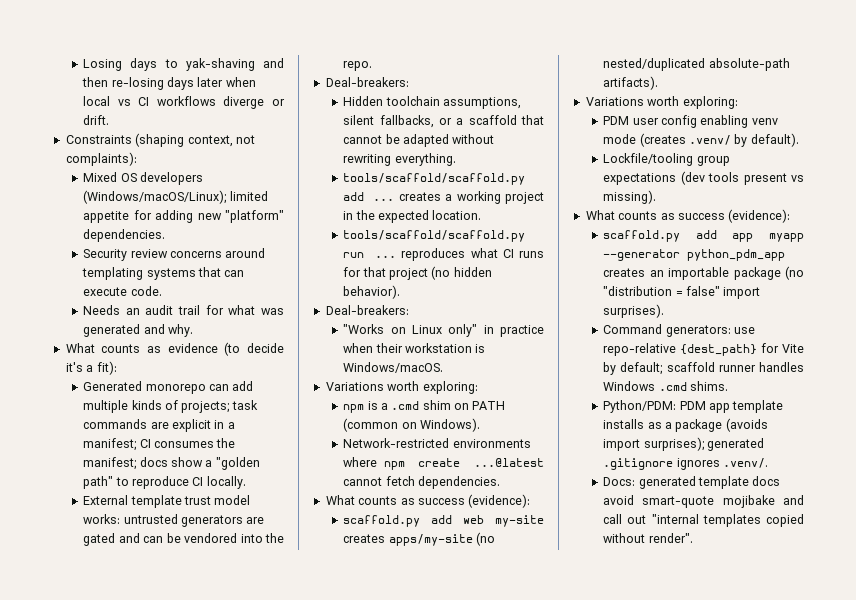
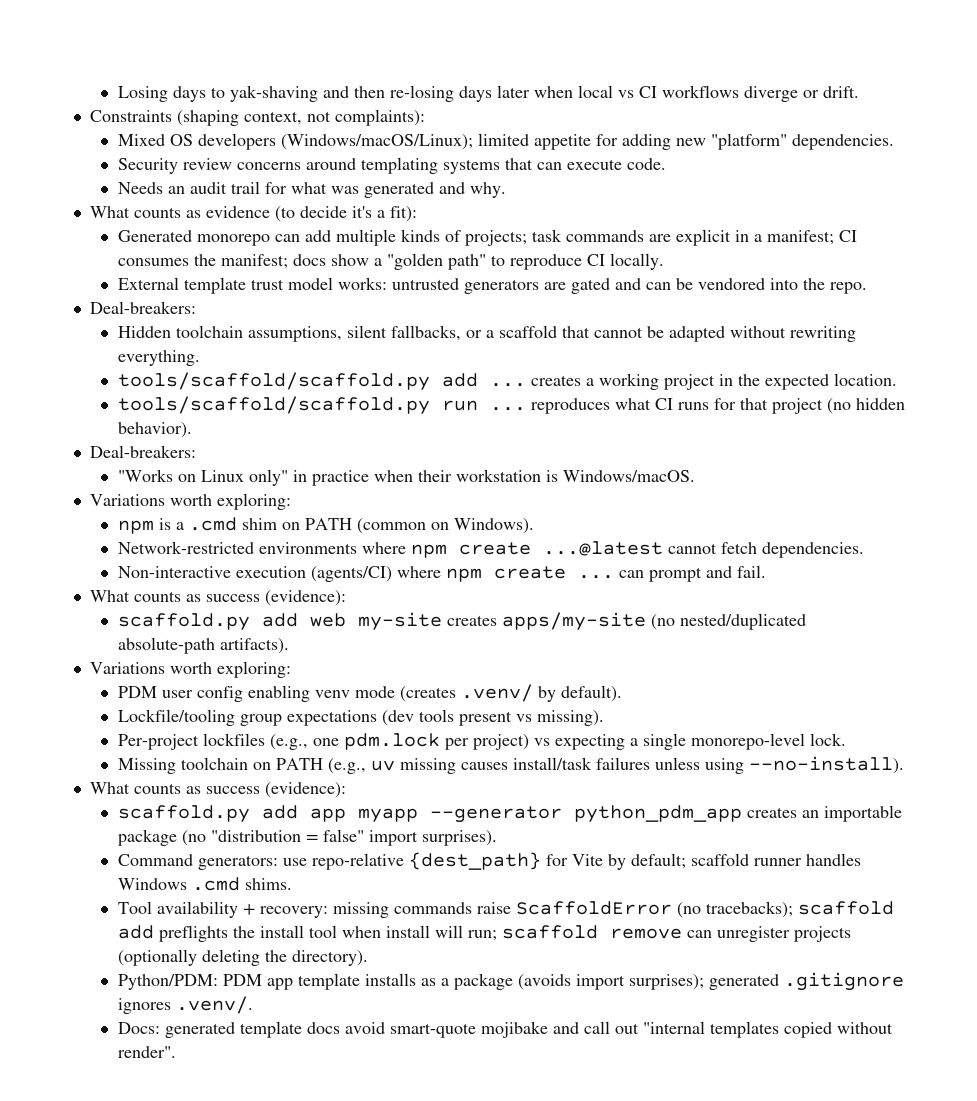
(500, 482) none -> [117,565,766,582] // Non-interactive execution (agents/CI) where npm create ... can prompt and fail.
(657, 197) none -> [117,733,846,750] [117,756,904,774] // Per-project lockfiles (e.g., one pdm.lock per project) vs expecting a single monorepo-level lock. // Missing toolchain on PATH (e.g., uv missing causes install/task failures unless using --no-install).
(728, 386) none -> [117,901,894,918] [117,925,851,942] [117,949,368,966] // Tool availability + recovery: missing commands raise ScaffoldError (no tracebacks); scaffold add preflights the install tool when install will run; scaffold remove can unregister projects (optionally deleting the directory).

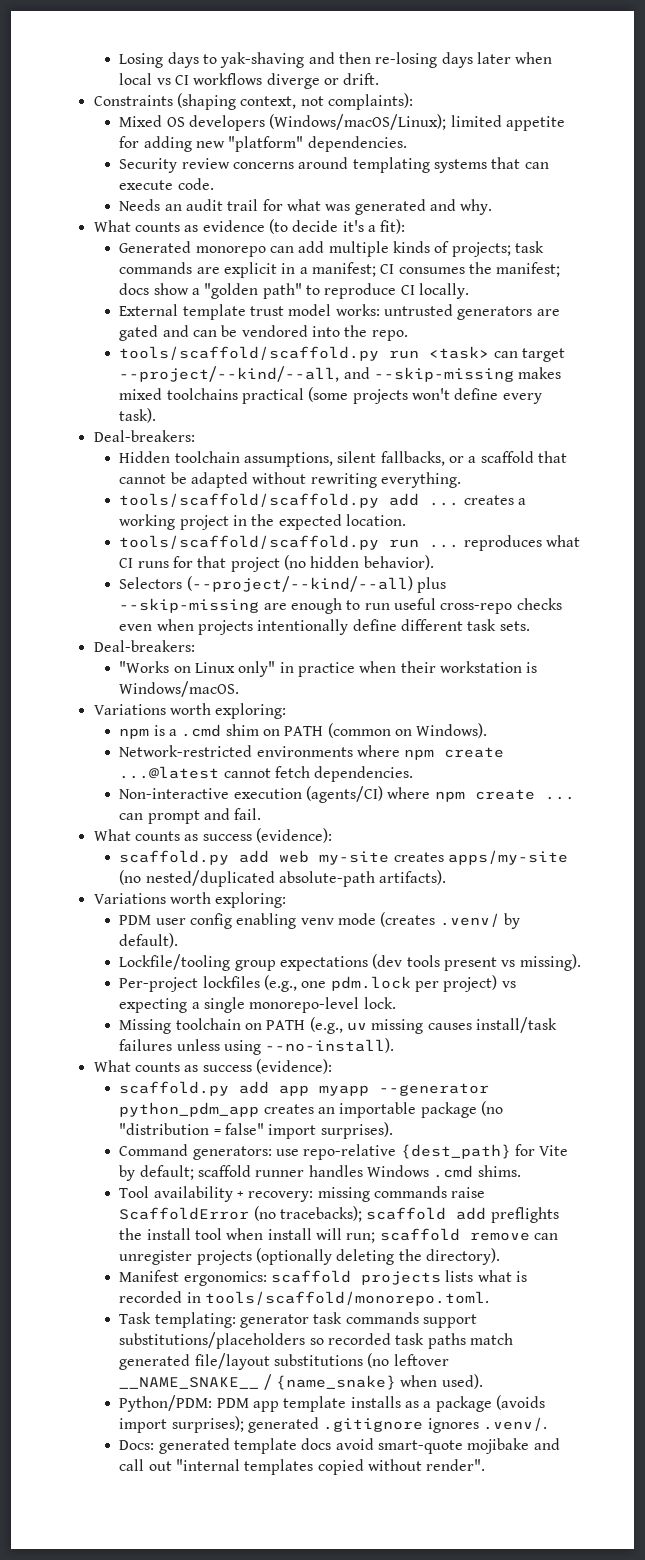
(867, 288) none -> [119,346,566,362] [119,366,562,382] [119,387,542,404] [119,408,157,423] // tools/scaffold/scaffold.py run <task> can target --project/--kind/--all, and --skip-missing makes mixed toolchains practical (some projects won't define every task).
(192, 430) none -> [119,576,447,593] [119,598,562,614] [119,619,530,635] // Selectors (--project/--kind/--all) plus --skip-missing are enough to run useful cross-repo checks even when projects intentionally define different task sets.
(368, 958) none -> [119,1270,528,1286] [119,1291,490,1306] [119,1312,478,1328] [119,1332,514,1349] [119,1353,449,1370] [119,1374,483,1390] // Manifest ergonomics: scaffold projects lists what is recorded in tools/scaffold/monorepo.toml. // Task templating: generator task commands support substitutions/placeholders so recorded task paths match generated file/layout substitutions (no leftover __NAME_SNAKE__ / {name_snake} when used).

